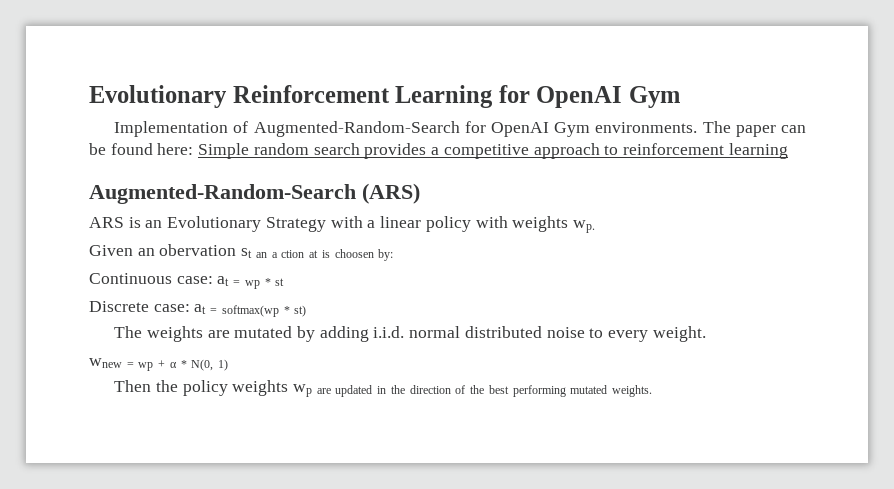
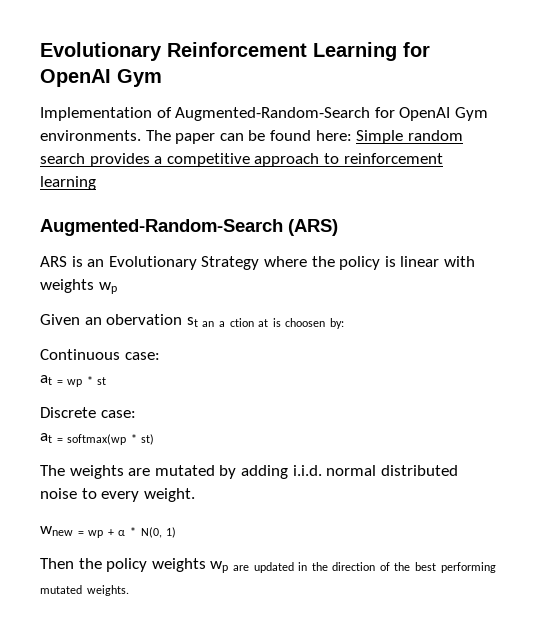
[330,216,471,232] with a linear policy -> [263,256,440,270] where the policy is linear
[572,220,595,233] wp. -> [98,282,117,294] wp
(213, 280) none -> (160, 356) //
(190, 308) none -> (136, 414) //

